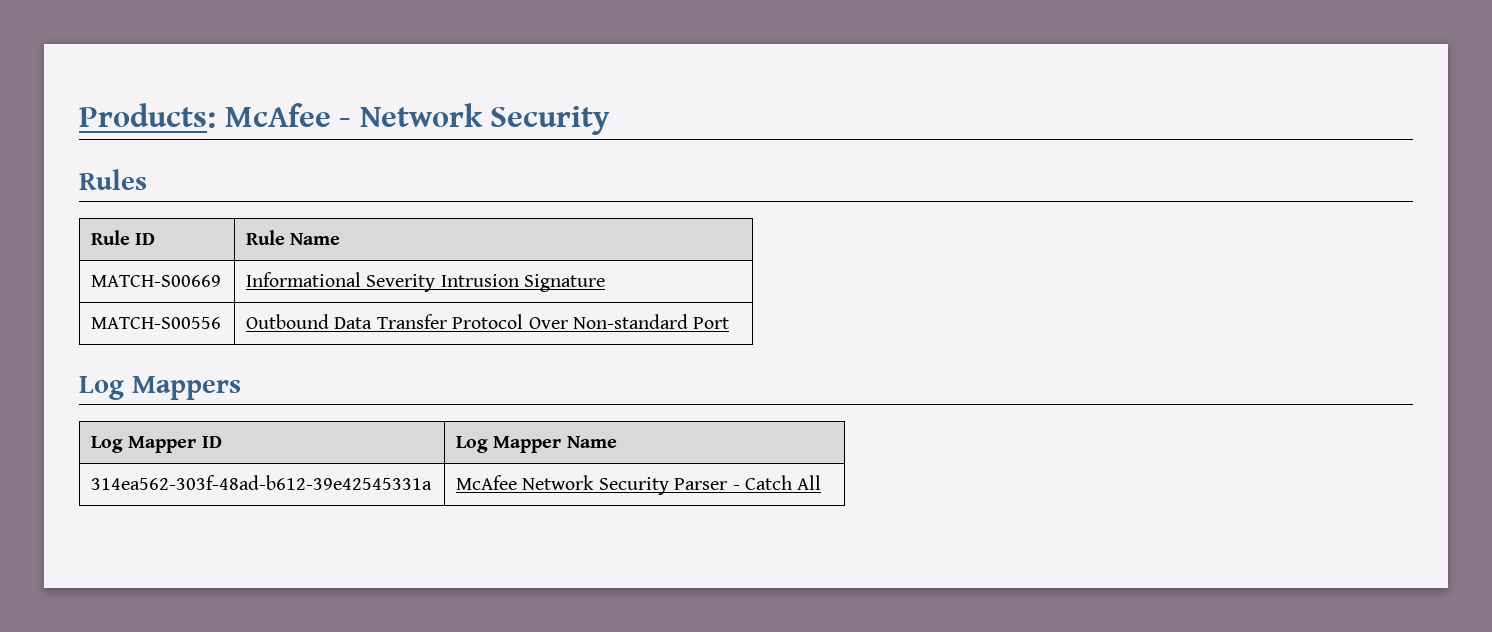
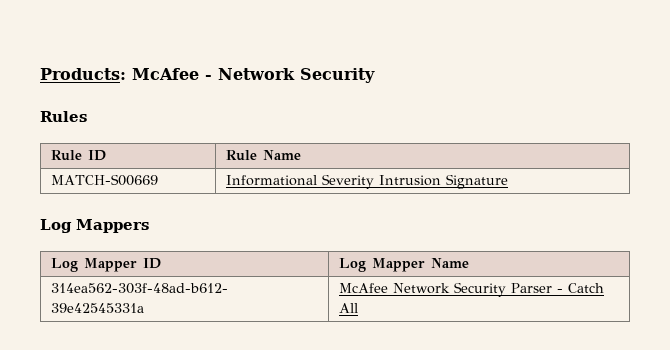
[91,317,222,329] [246,314,730,329] // MATCH-S00556 | Outbound Data Transfer Protocol Over Non-standard Port -> (508, 181) none

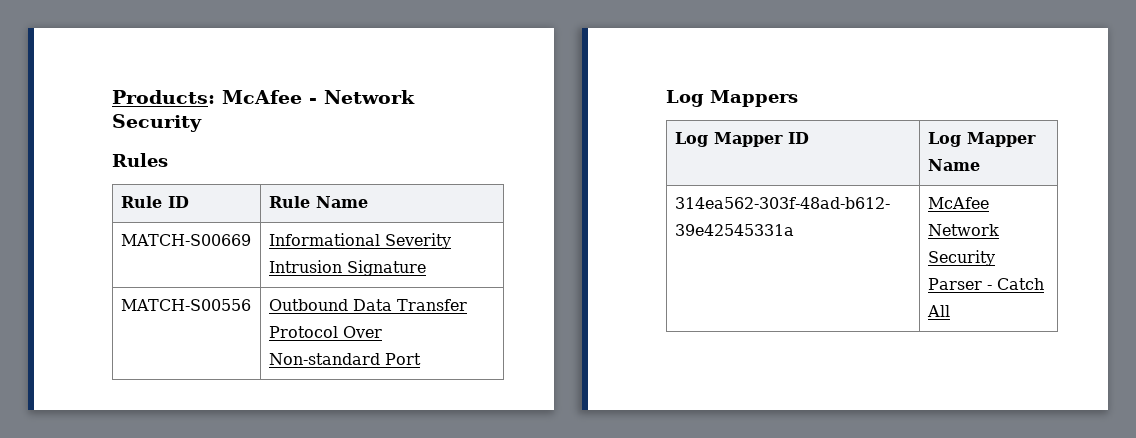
(508, 181) none -> [120,299,252,311] [268,299,467,311] [268,326,382,338] [268,353,421,365] // MATCH-S00556 | Outbound Data Transfer Protocol Over Non-standard Port

